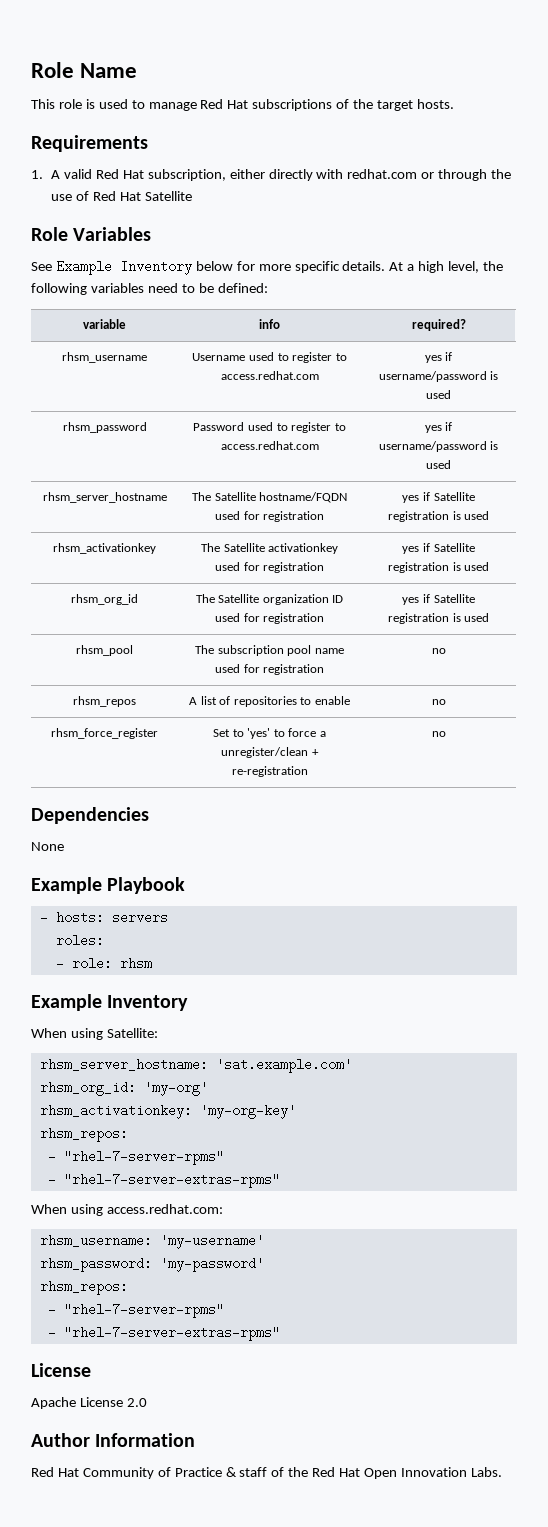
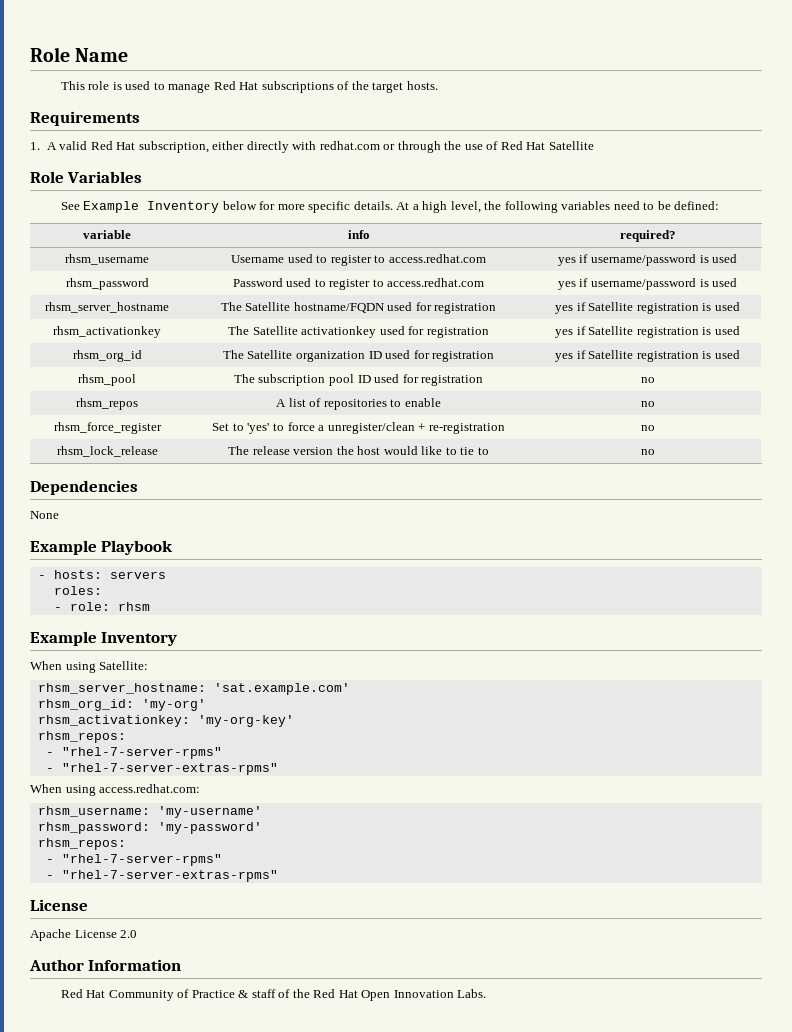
[314,648,344,654] name -> [357,375,371,383] ID
(446, 734) none -> [56,446,158,457] [228,446,489,455] [640,449,655,455] // rhsm_lock_release | The release version the host would like to tie to | no

